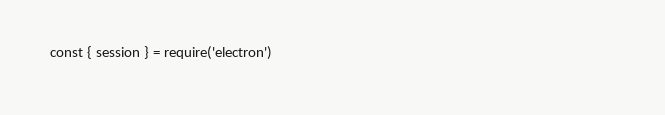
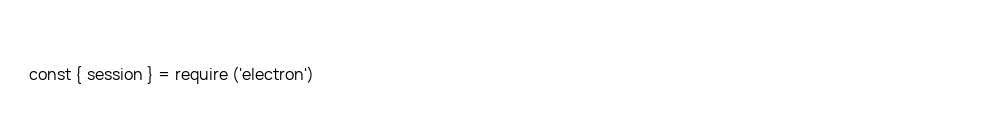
[163,46,272,60] require('electron') -> [174,66,314,84] require ('electron')

